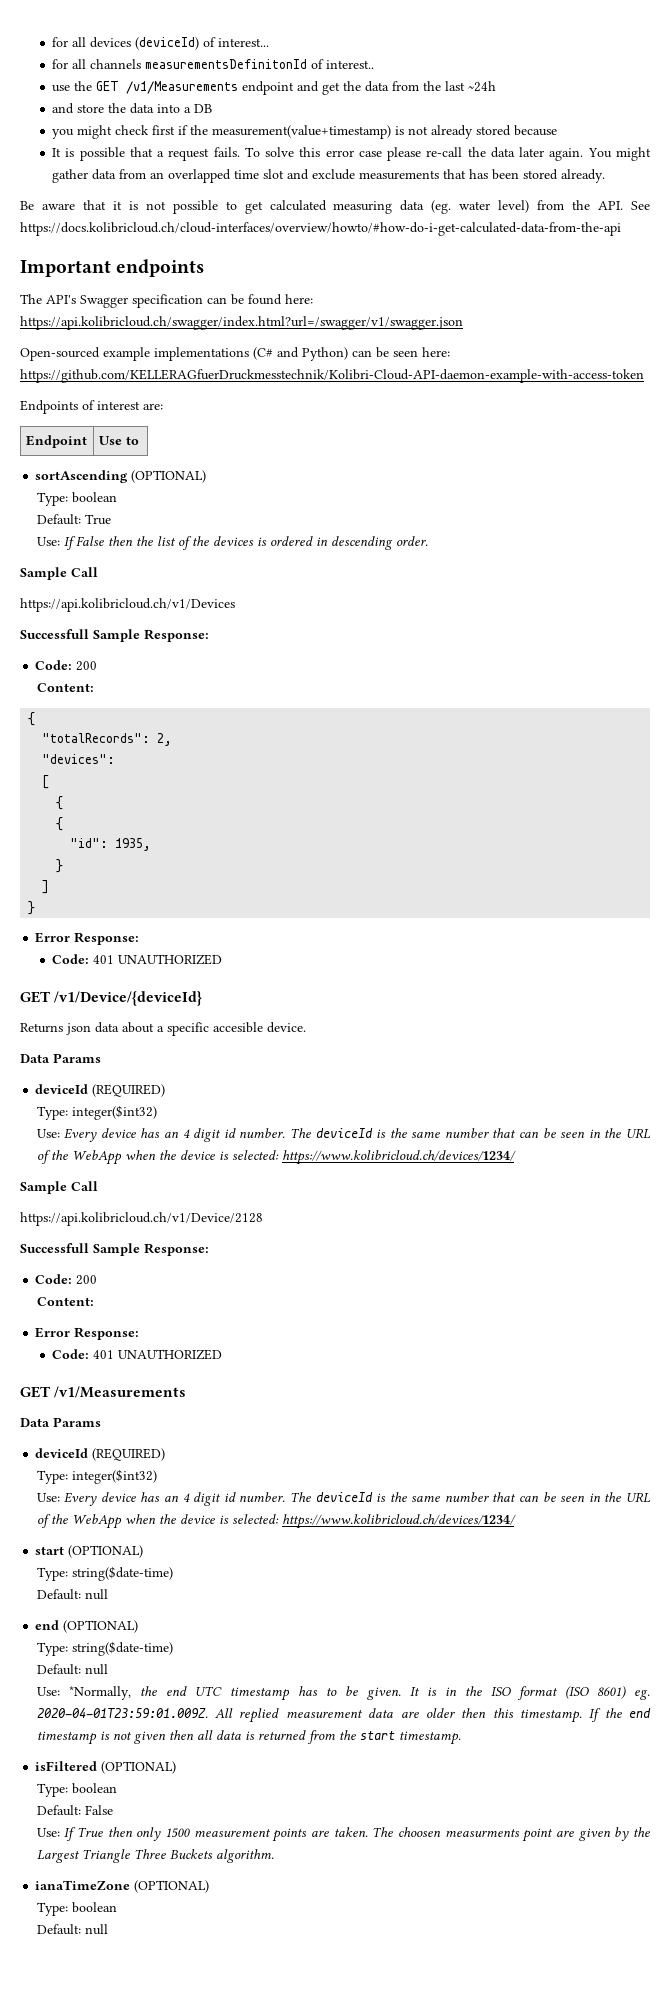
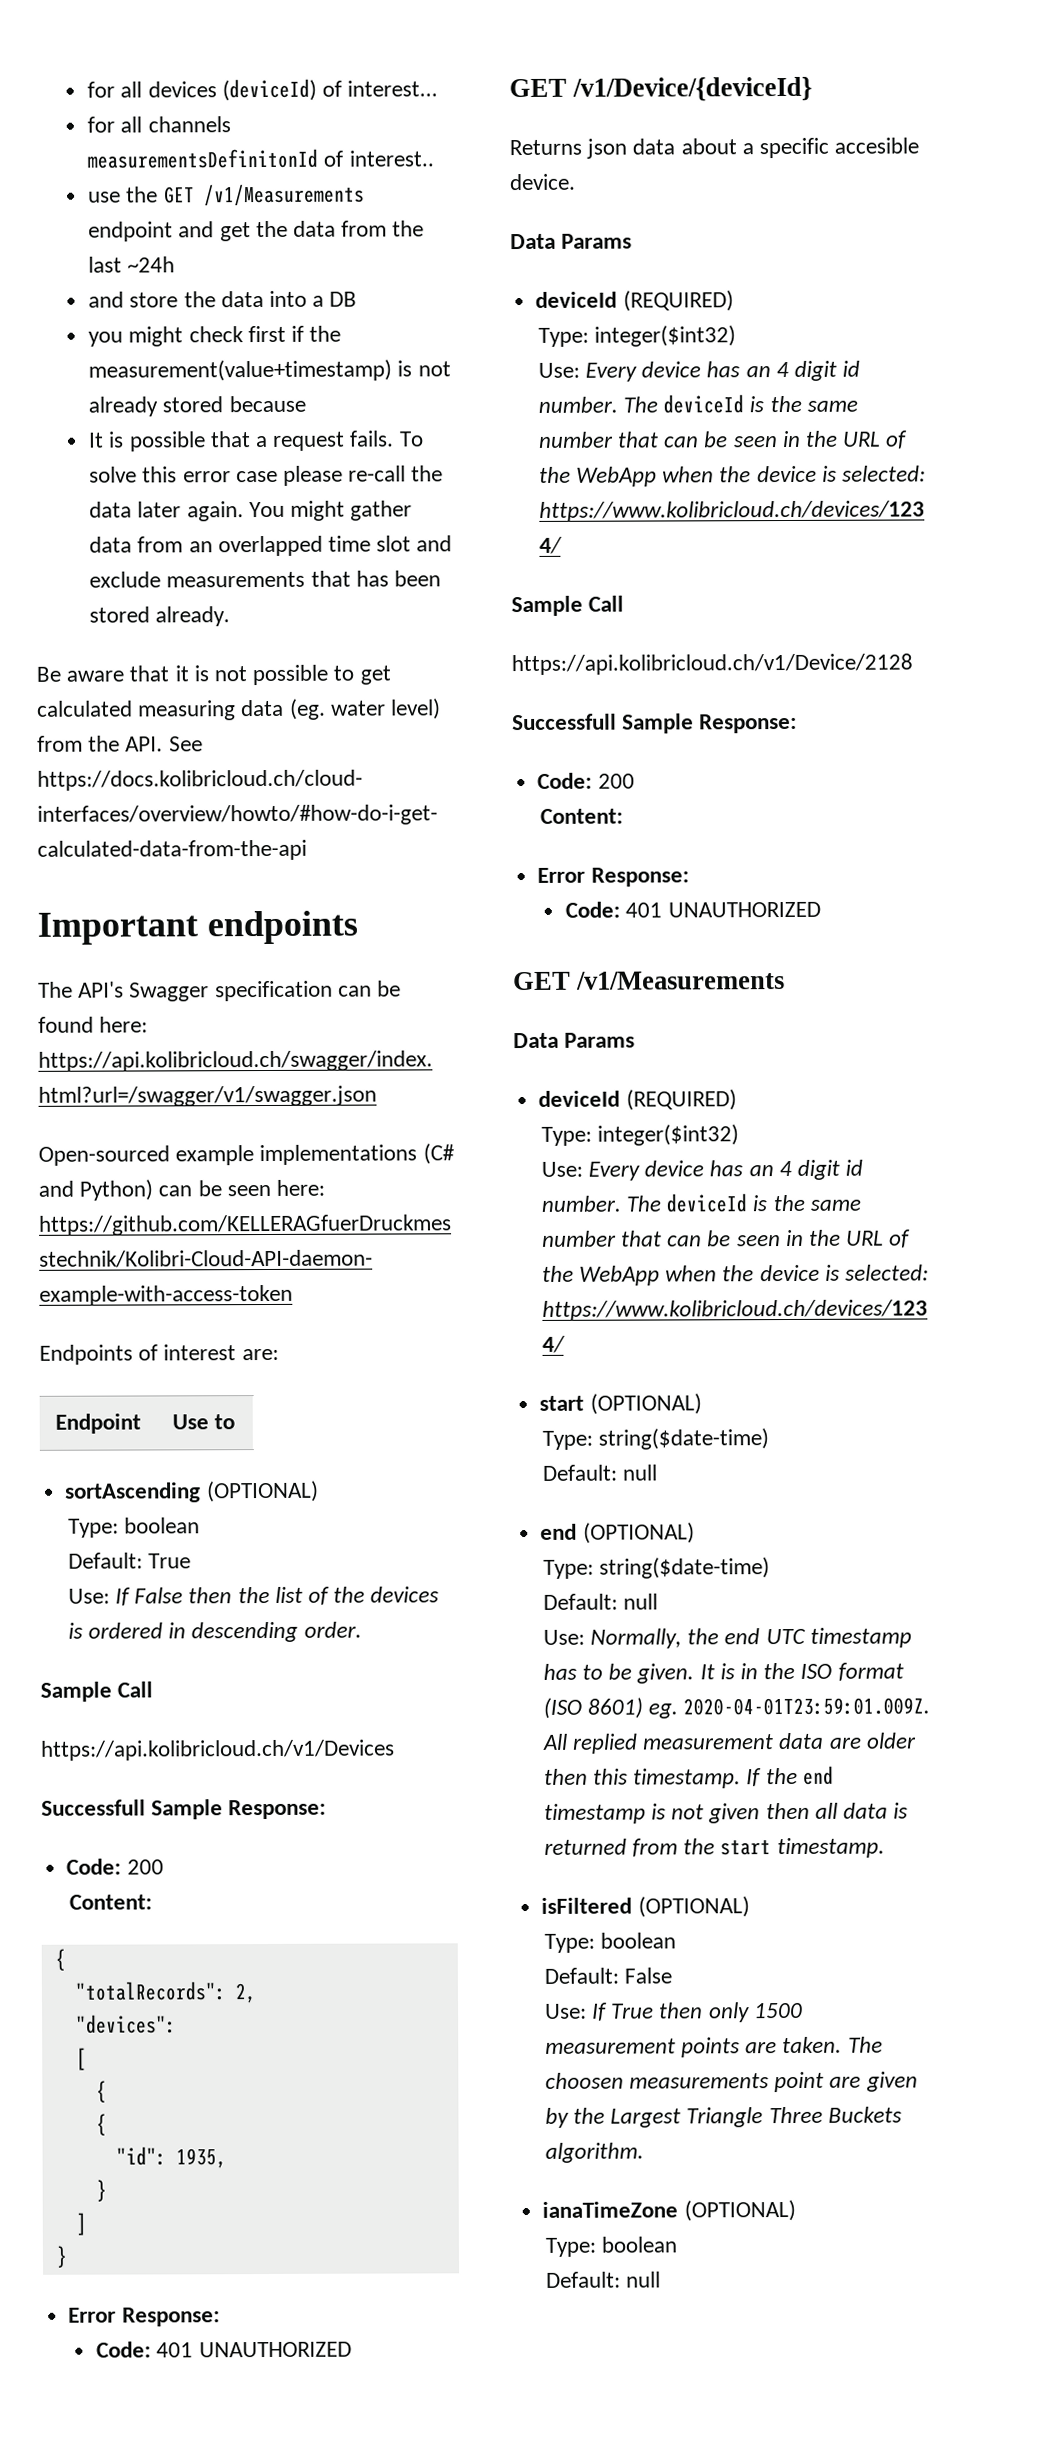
[68,1686,131,1700] *Normally, -> [590,1628,683,1649] Normally,
[444,1829,520,1837] measurments -> [629,2073,770,2089] measurements

